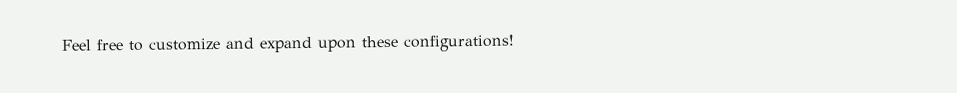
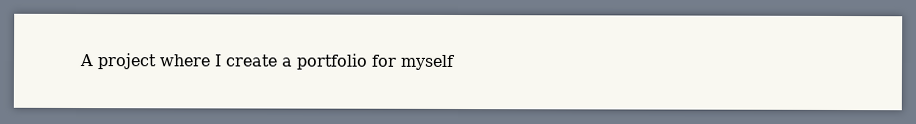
[61,34,515,53] Feel free to customize and expand upon these configurations! -> [79,53,455,70] A project where I create a portfolio for myself

